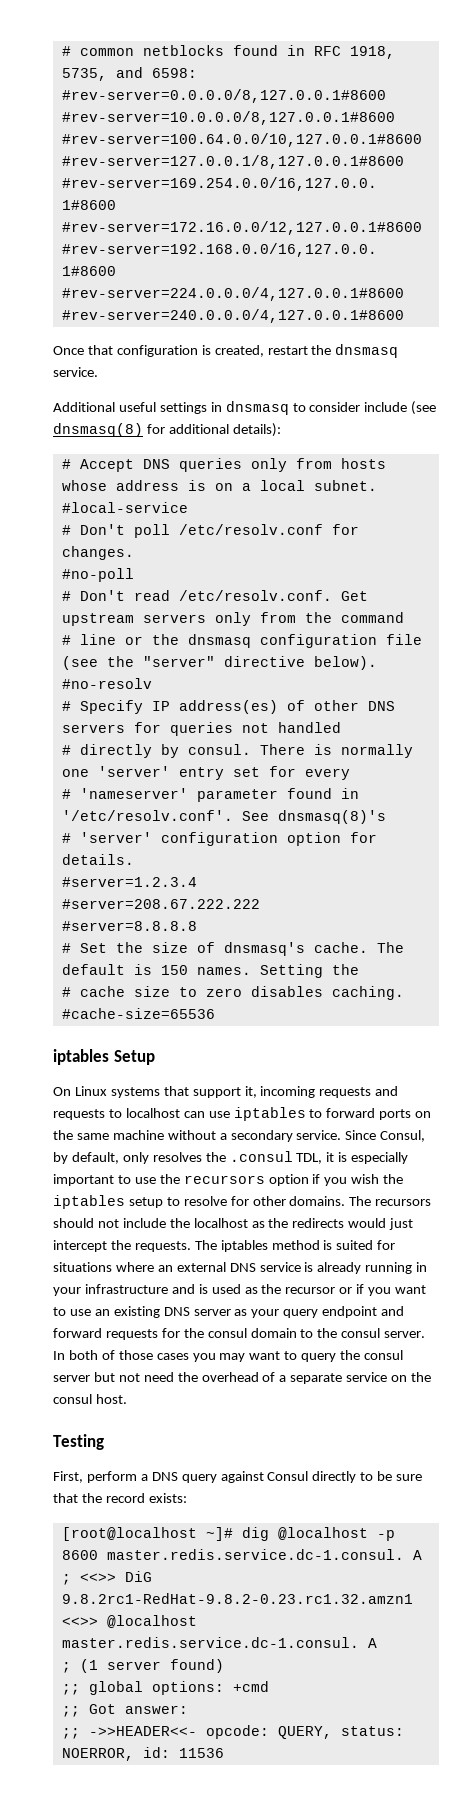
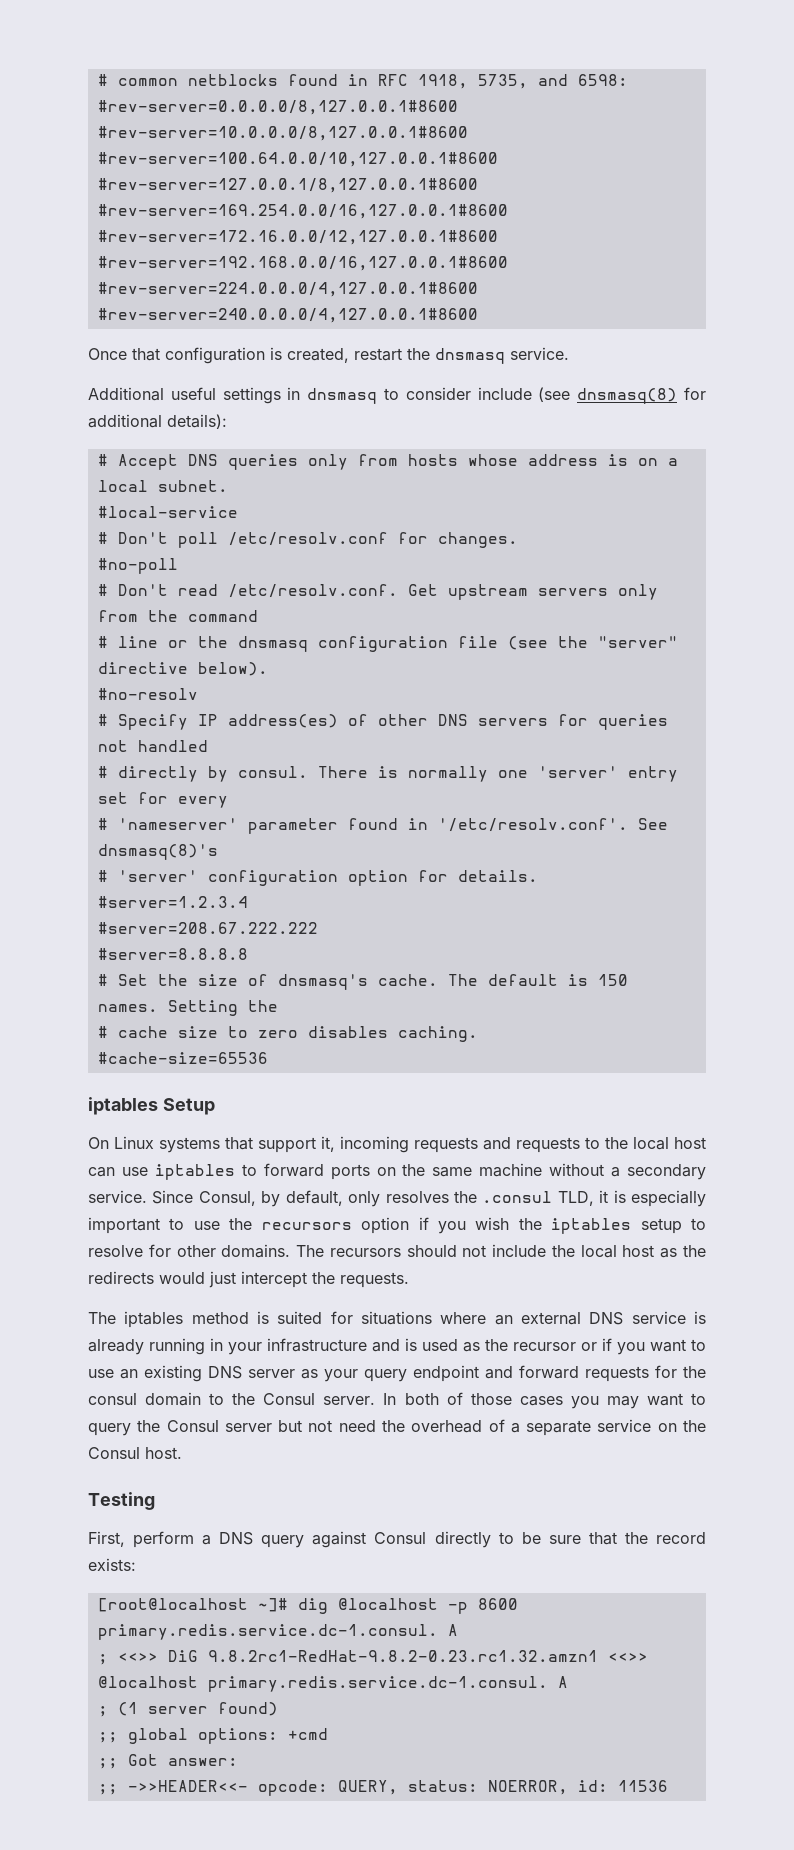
[125,1108,180,1118] localhost -> [605,1137,706,1150] the local host
[296,1153,323,1164] TDL, -> [557,1191,594,1206] TLD,
[193,1218,248,1228] localhost -> [580,1245,655,1258] local host
(191, 1246) none -> (409, 1280) //
[341,1328,381,1338] consul -> [263,1393,316,1405] Consul
[364,1350,404,1360] consul -> [166,1420,219,1432] Consul
[53,1394,92,1404] consul -> [88,1447,140,1459] Consul
[106,1549,404,1560] master.redis.service.dc-1.consul. -> [97,1624,438,1640] primary.redis.service.dc-1.consul.
[61,1637,359,1648] master.redis.service.dc-1.consul. -> [207,1676,548,1692] primary.redis.service.dc-1.consul.

